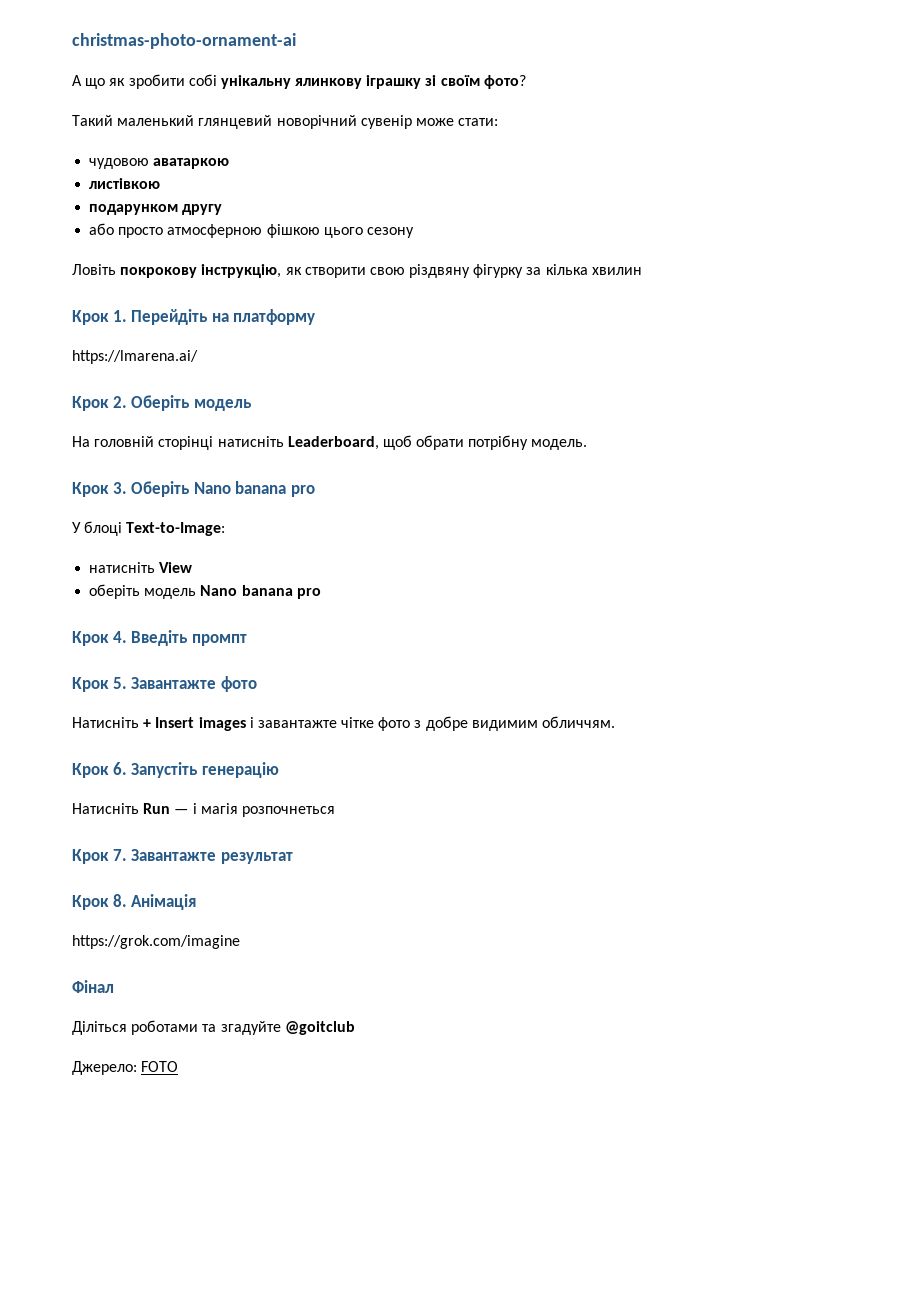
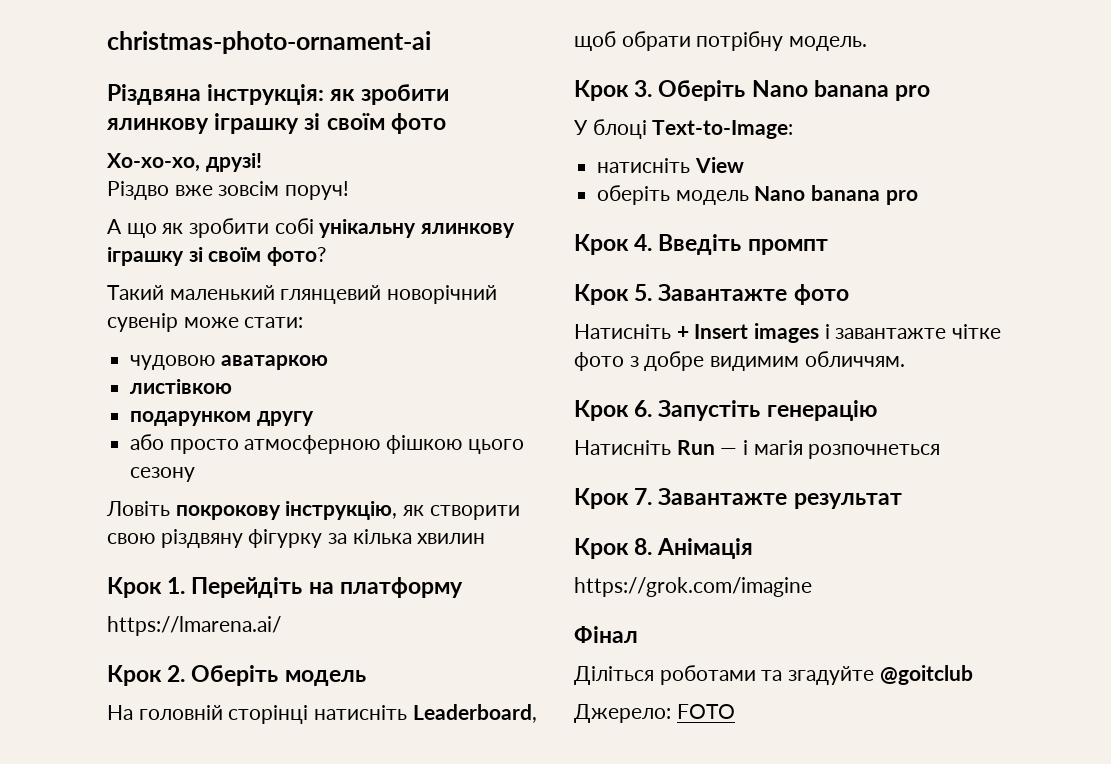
(296, 41) none -> [107,84,449,105] [107,113,446,134] [107,153,262,172] [107,181,350,200] // Різдвяна інструкція: як зробити ялинкову іграшку зі своїм фото // Хо-хо-хо, друзі! // Різдво вже зовсім поруч!

